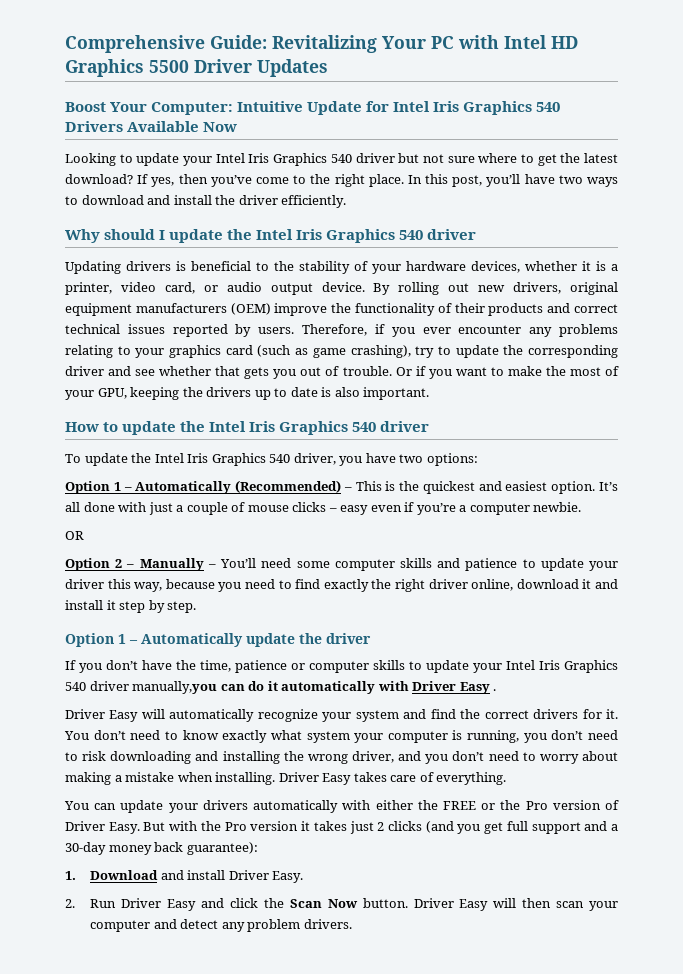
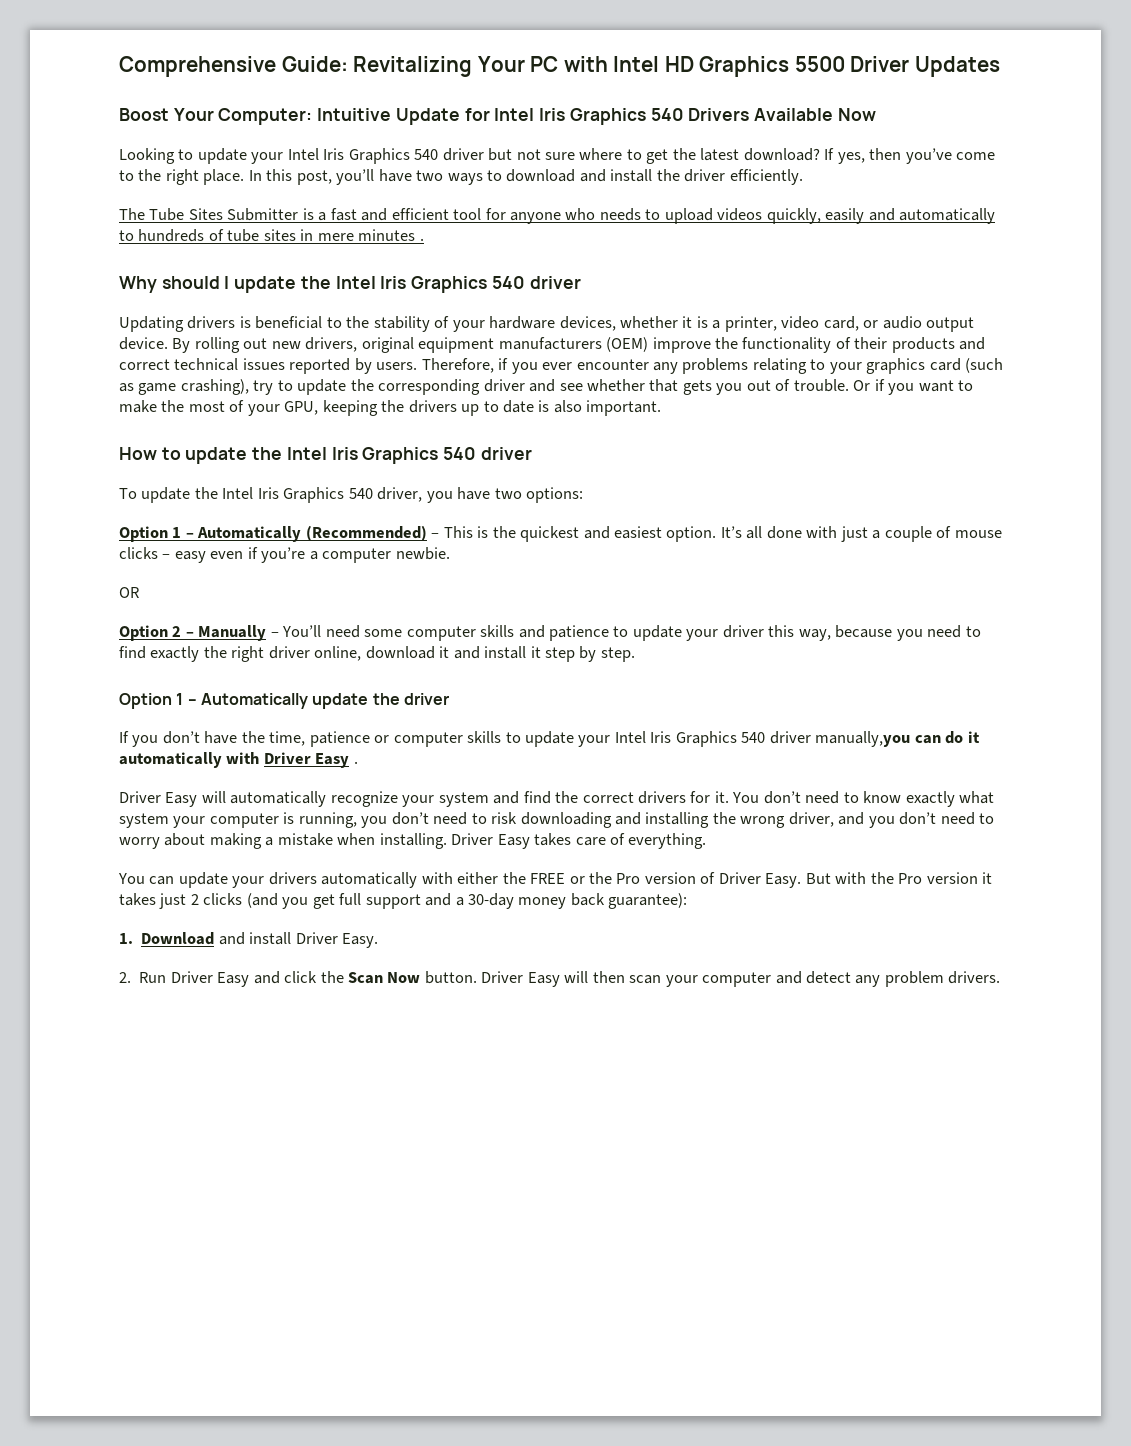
(347, 201) none -> [119,208,996,224] [119,229,424,242] // The Tube Sites Submitter is a fast and efficient tool for anyone who needs to upload videos quickly, easily and automatically to hundreds of tube sites in mere minutes .

